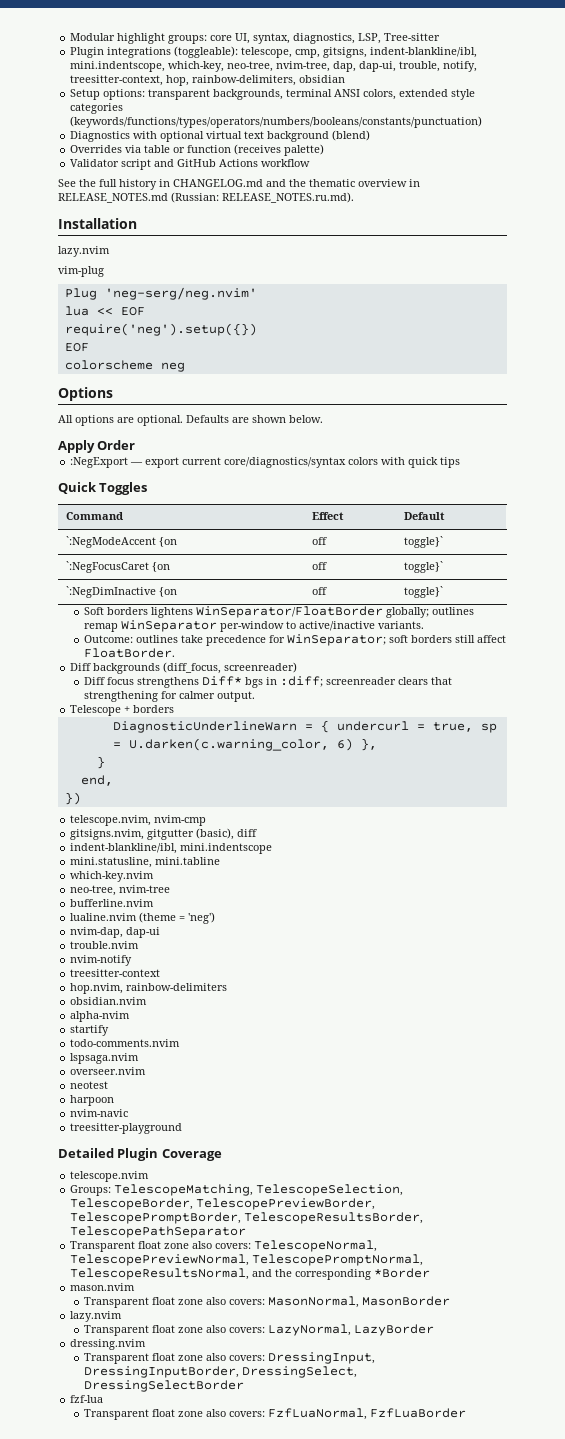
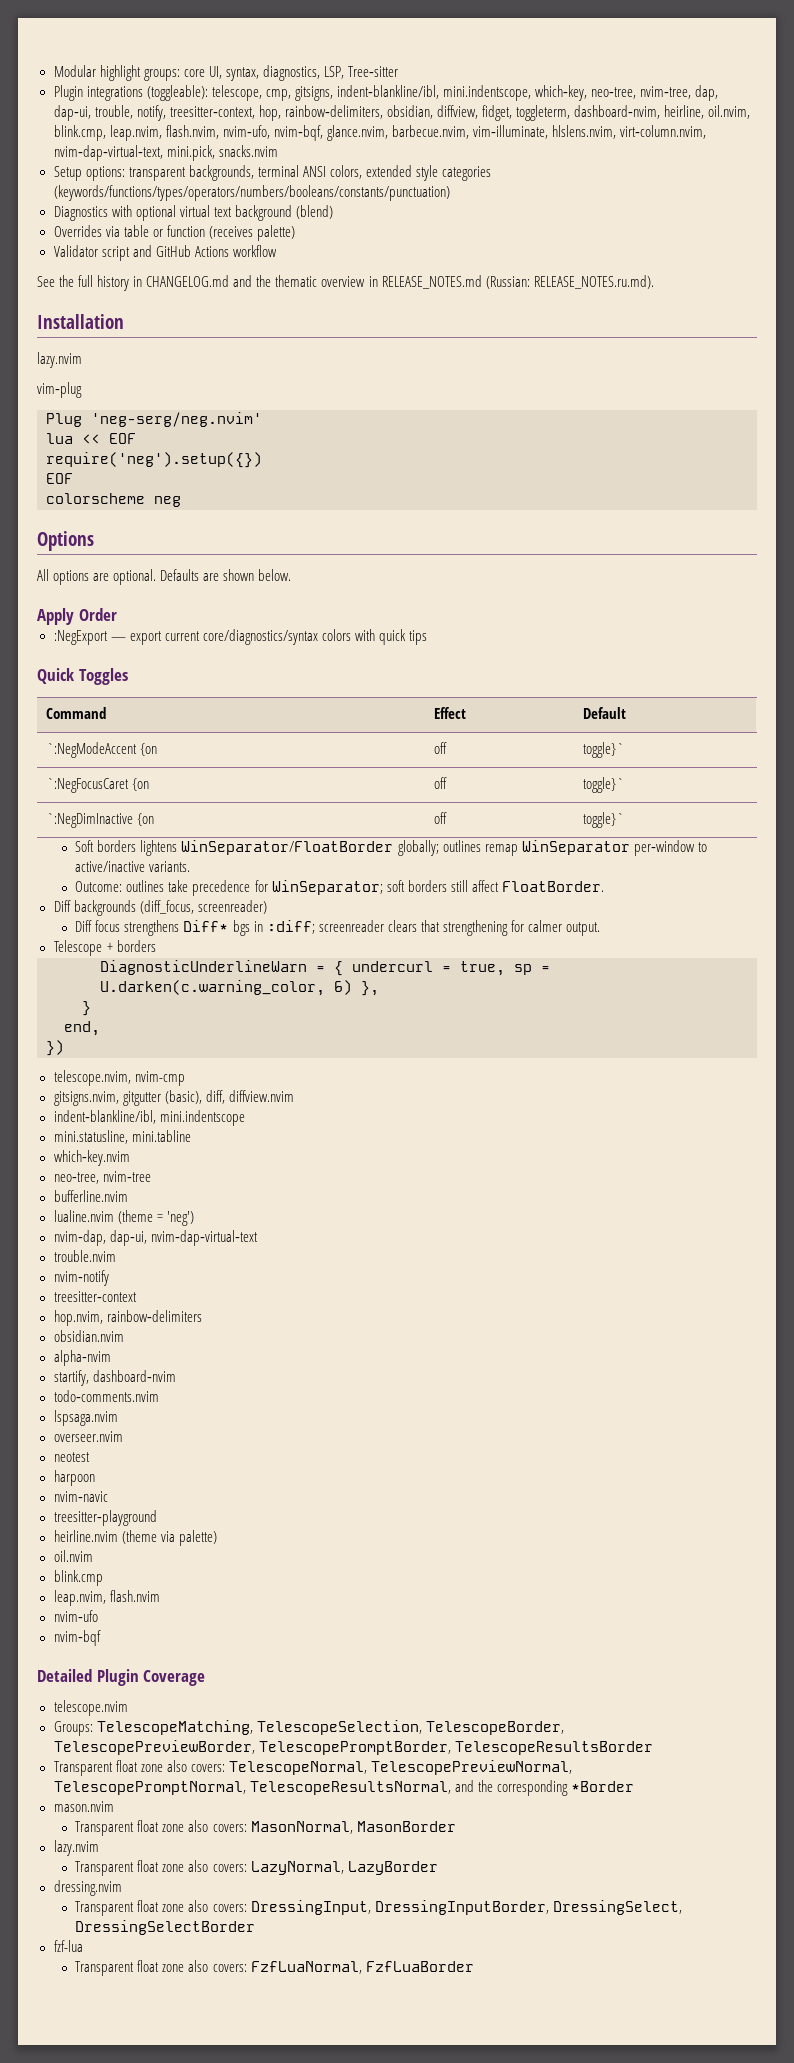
[299,75,346,83] obsidian -> [386,105,751,121] [53,125,706,141] [53,145,278,161] obsidian, diffview, fidget, toggleterm, dashboard‑nvim, heirline, oil.nvim, blink.cmp, leap.nvim, flash.nvim, nvim‑ufo, nvim‑bqf, glance.nvim, barbecue.nvim, vim‑illuminate, hlslens.nvim, virt‑column.nvim, nvim‑dap‑virtual‑text, mini.pick, snacks.nvim
[237,829,258,837] diff -> [205,1090,294,1104] diff, diffview.nvim
[126,927,161,938] dap‑ui -> [109,1230,258,1246] dap‑ui, nvim‑dap‑virtual‑text
[70,1025,110,1036] startify -> [53,1370,176,1386] startify, dashboard‑nvim
(183, 1128) none -> [53,1530,217,1546] [53,1550,93,1562] [53,1570,103,1586] [53,1590,160,1606] [53,1610,98,1622] [53,1630,101,1646] // heirline.nvim (theme via palette) // oil.nvim // blink.cmp // leap.nvim, flash.nvim // nvim‑ufo // nvim‑bqf
[244,1212,424,1224] [70,1226,247,1238] TelescopeResultsBorder, TelescopePathSeparator -> [454,1741,653,1755] TelescopeResultsBorder

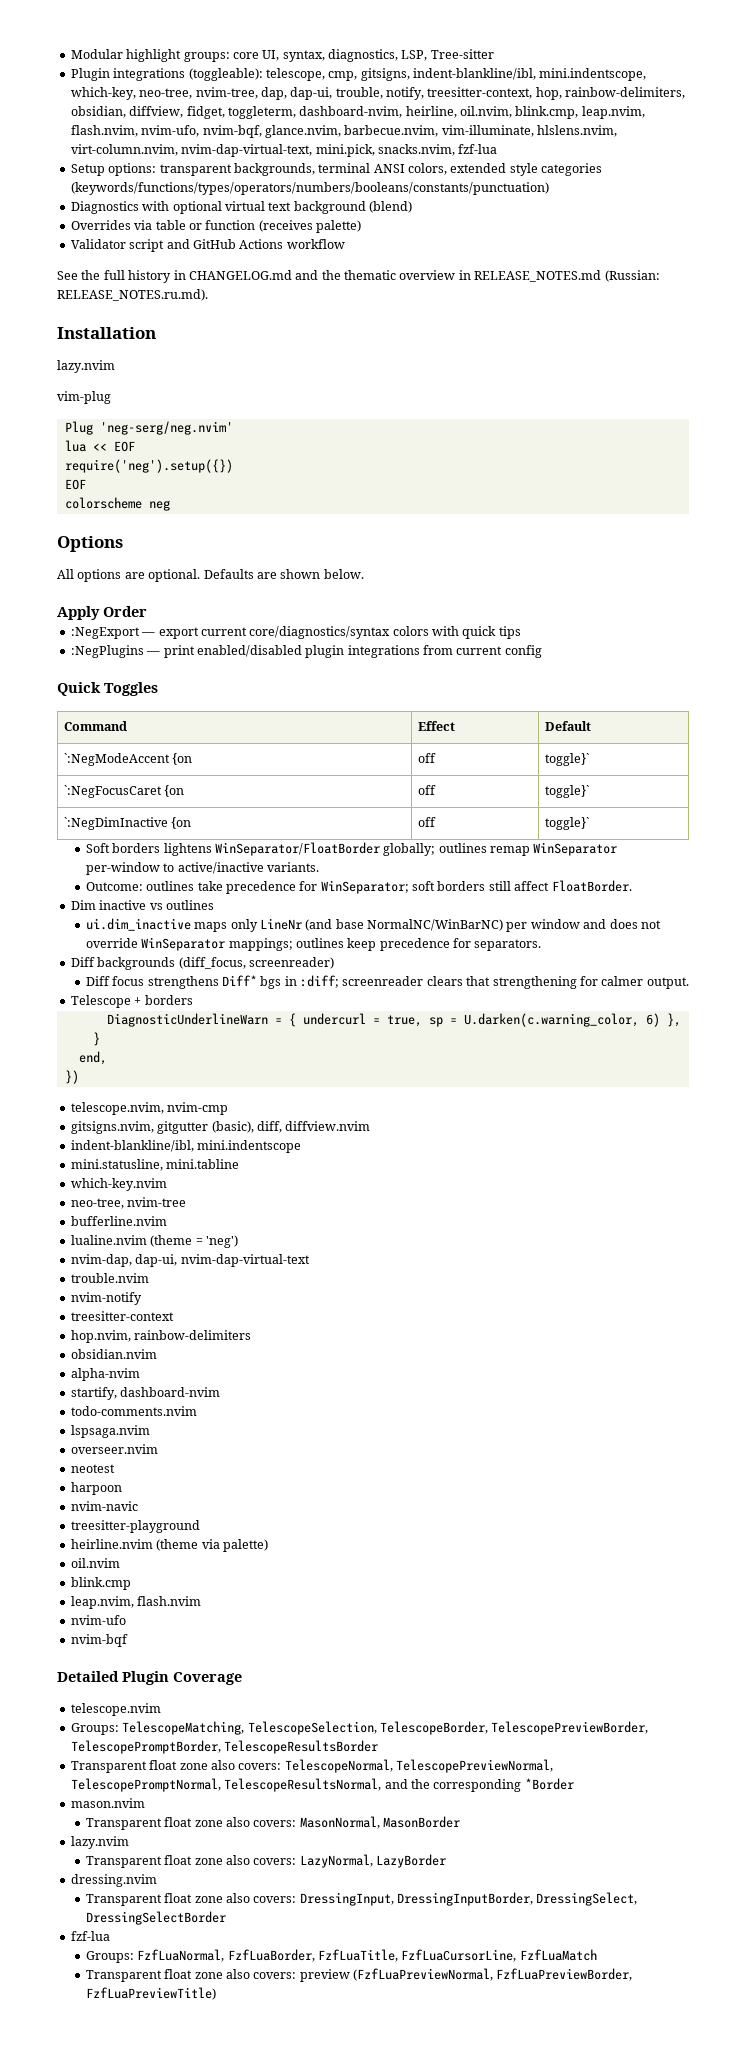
[218,145,278,157] snacks.nvim -> [377,144,498,156] snacks.nvim, fzf‑lua
(427, 637) none -> [70,645,542,658] // :NegPlugins — print enabled/disabled plugin integrations from current config
(604, 886) none -> [70,900,214,910] [85,918,661,932] [85,937,542,951] // Dim inactive vs outlines // ui.dim_inactive maps only LineNr (and base NormalNC/WinBarNC) per window and does not override WinSeparator mappings; outlines keep precedence for separators.
[75,1960,474,1976] // Transparent float zone also covers: FzfLuaNormal, FzfLuaBorder -> [85,1949,597,1963] [85,1968,633,1982] [85,1987,216,2000] // Groups: FzfLuaNormal, FzfLuaBorder, FzfLuaTitle, FzfLuaCursorLine, FzfLuaMatch // Transparent float zone also covers: preview (FzfLuaPreviewNormal, FzfLuaPreviewBorder, FzfLuaPreviewTitle)

